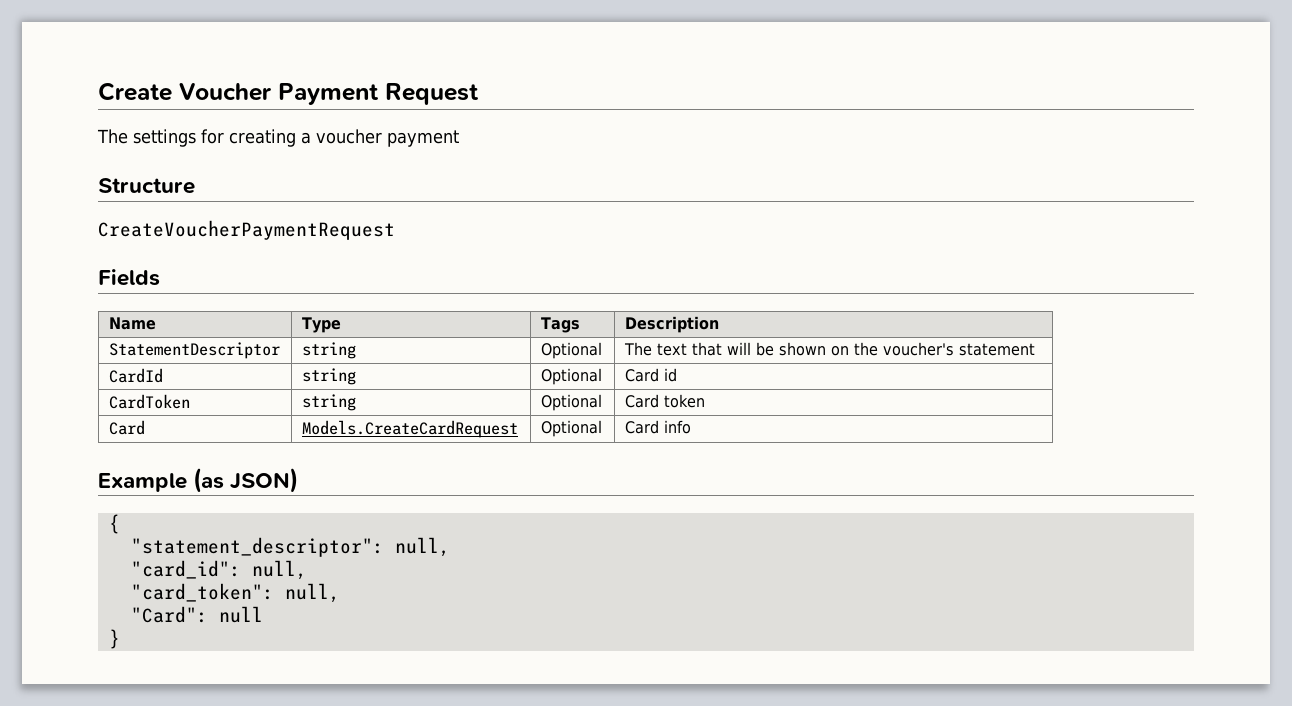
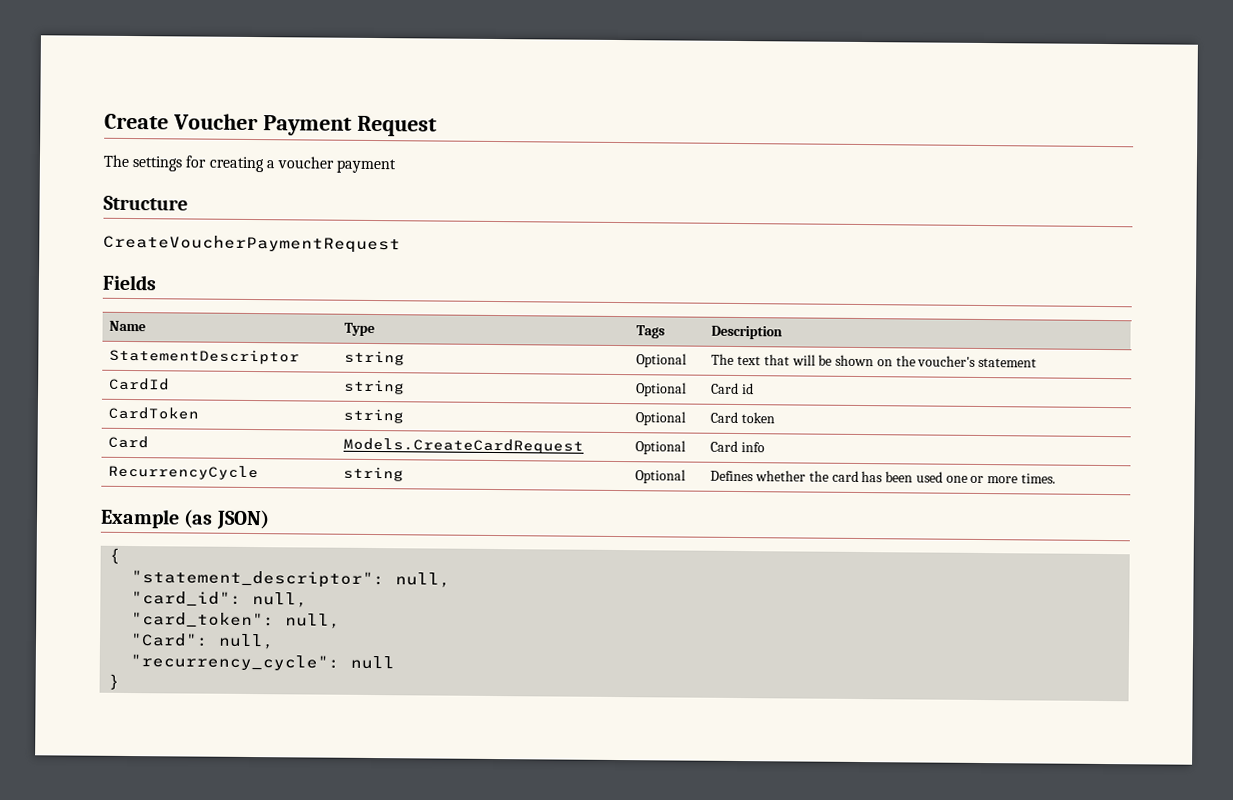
(691, 427) none -> [108,464,260,481] [343,466,405,482] [635,469,687,484] [710,470,1057,484] // RecurrencyCycle | string | Optional | Defines whether the card has been used one or more times.
(208, 614) none -> [218,633,276,650] [130,654,341,671] null, // "recurrency_cycle":

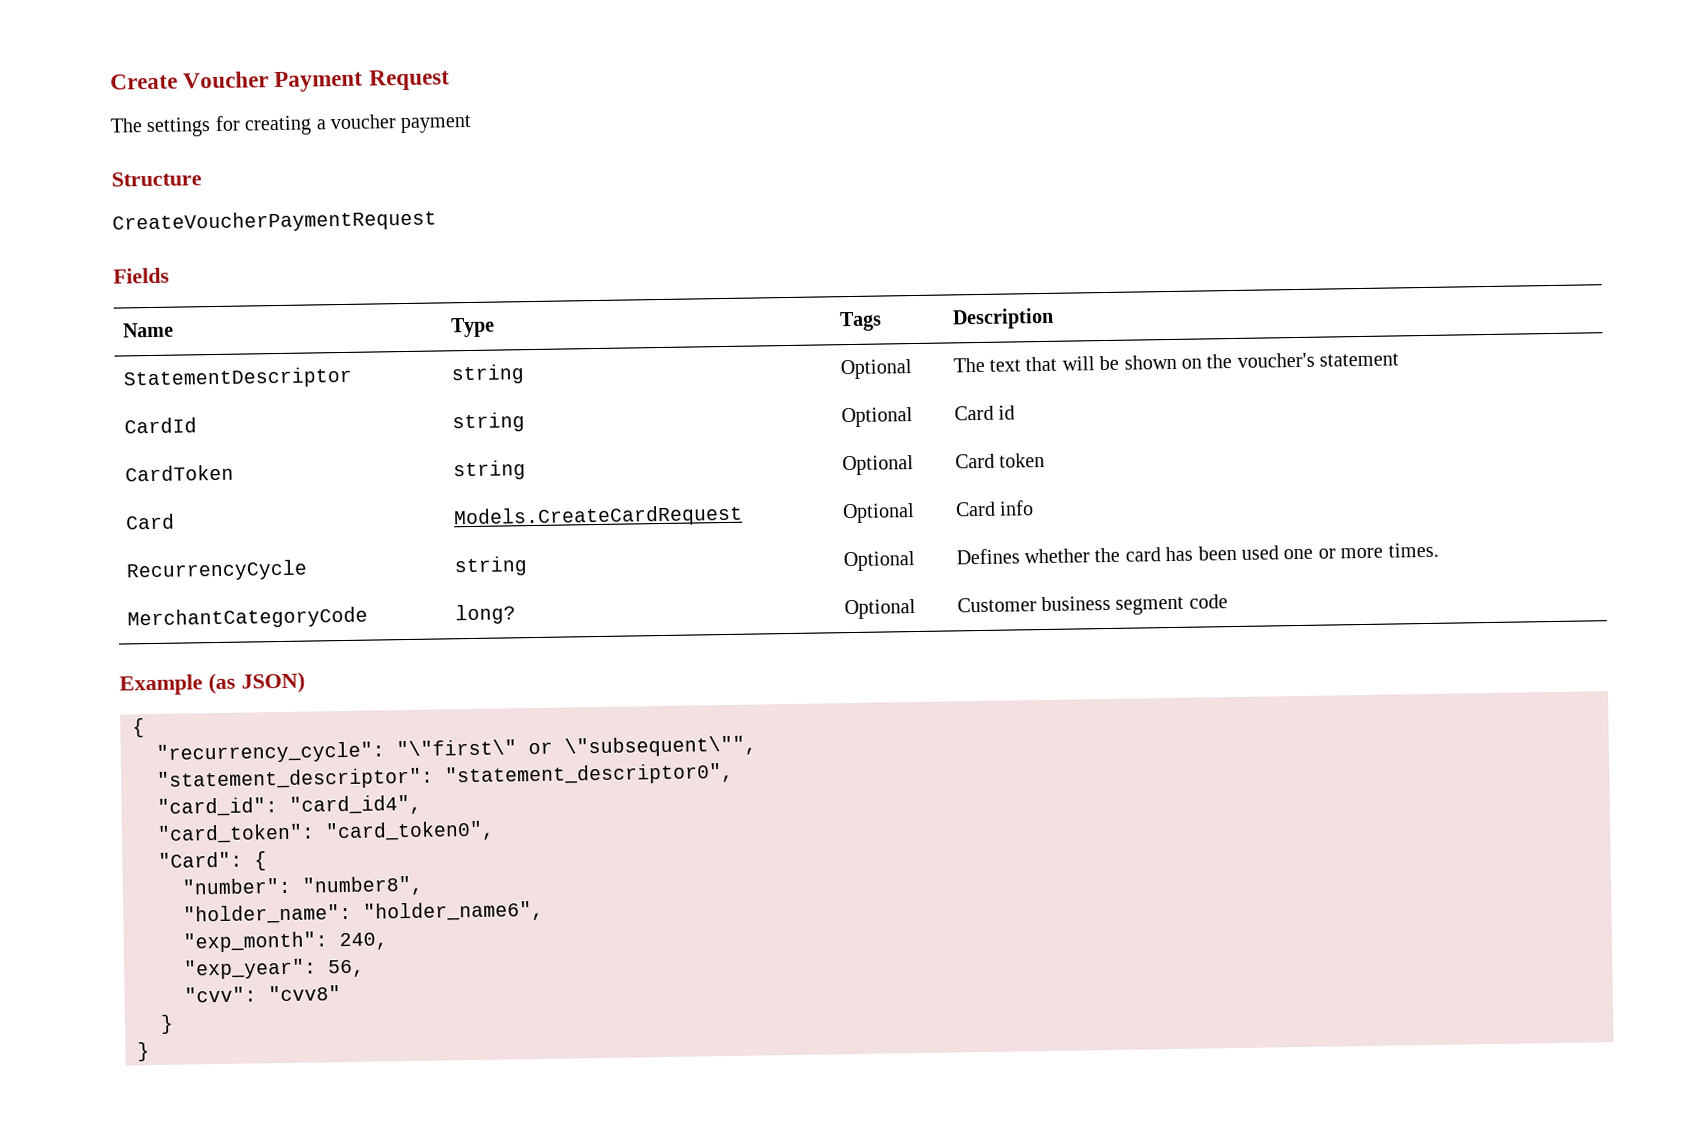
(1057, 478) none -> [126,606,368,630] [454,604,516,625] [843,599,916,620] [956,594,1228,615] // MerchantCategoryCode | long? | Optional | Customer business segment code
(122, 555) none -> [156,735,757,764] // "recurrency_cycle": "\"first\" or \"subsequent\"",
[395,572,452,588] null, -> [445,762,734,787] "statement_descriptor0",
[252,592,309,608] null, -> [289,794,422,816] "card_id4",
[285,613,342,629] null, -> [325,820,495,843] "card_token0",
[218,633,276,650] [130,654,396,671] [108,673,121,690] null, // "recurrency_cycle": null // } -> [254,851,267,871] [182,875,424,897] [183,900,544,925] [183,931,388,953] [184,958,365,980] [184,985,341,1003] [160,1014,174,1034] [137,1042,150,1062] { // "number": "number8", // "holder_name": "holder_name6", // "exp_month": 240, // "exp_year": 56, // "cvv": "cvv8" // } // }

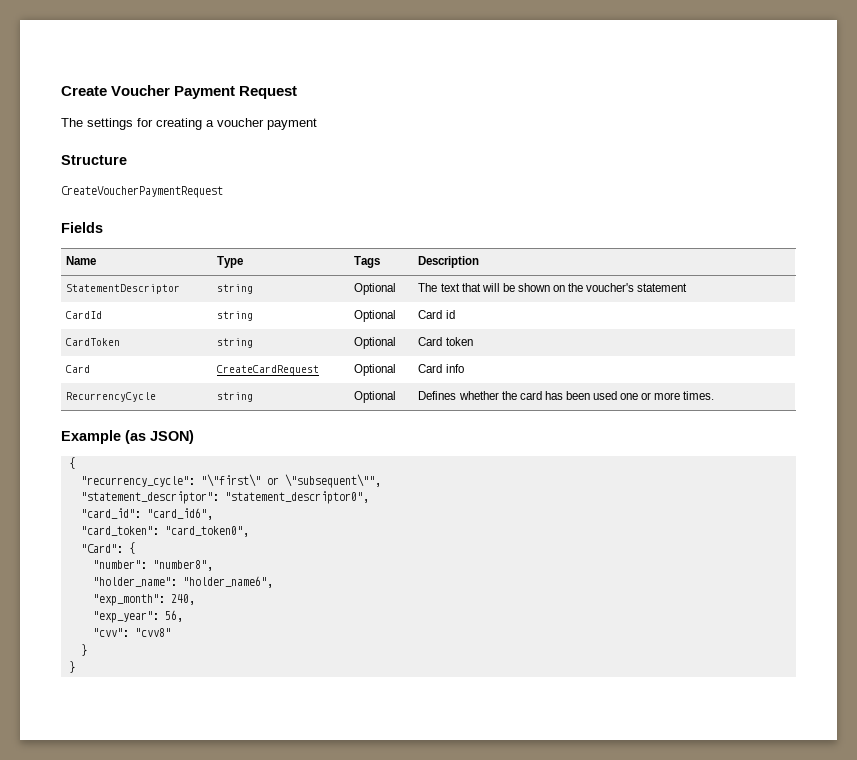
[452,504,743,529] Models.CreateCardRequest -> [217,365,320,375] CreateCardRequest
[126,606,368,630] [454,604,516,625] [843,599,916,620] [956,594,1228,615] // MerchantCategoryCode | long? | Optional | Customer business segment code -> (715, 395) none
[289,794,422,816] "card_id4", -> [146,508,213,520] "card_id6",

